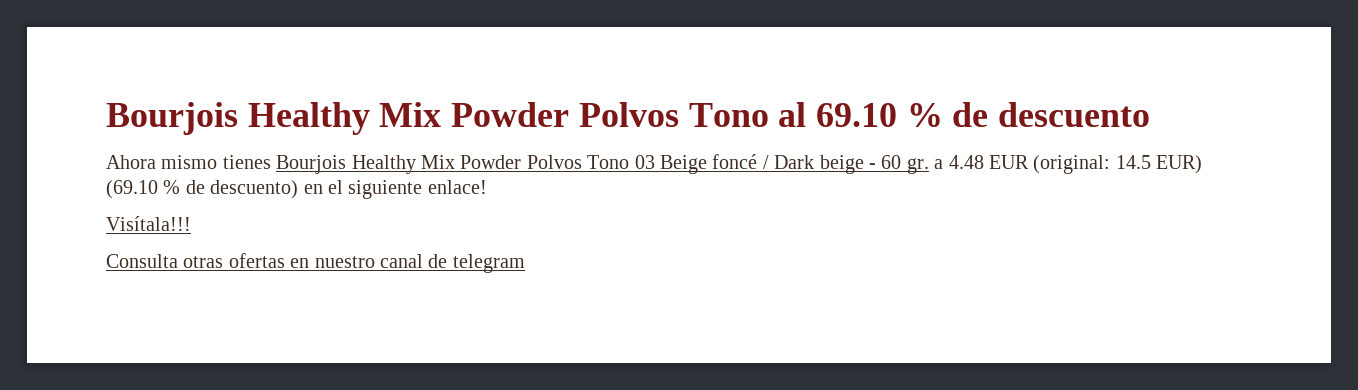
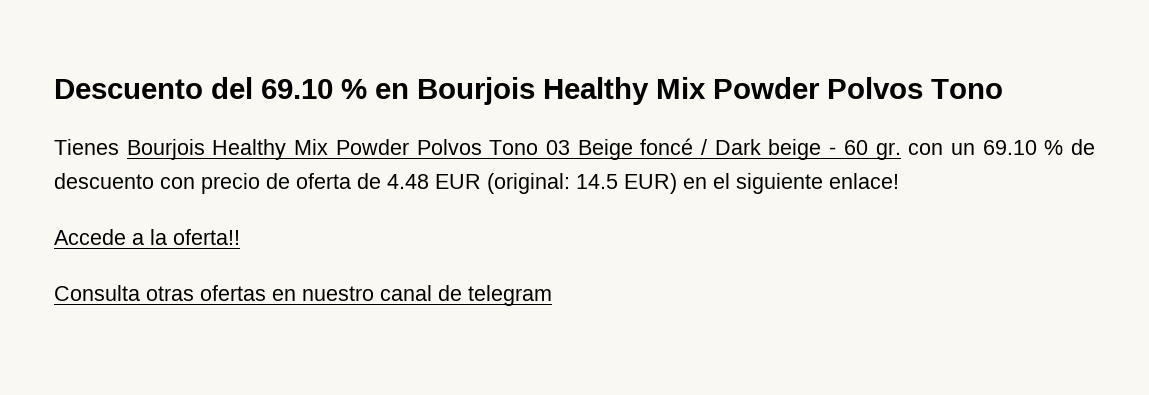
[106,102,1151,135] [106,155,271,169] Bourjois Healthy Mix Powder Polvos Tono al 69.10 % de descuento // Ahora mismo tienes -> [54,77,1003,105] [54,139,119,155] Descuento del 69.10 % en Bourjois Healthy Mix Powder Polvos Tono // Tienes
[934,159,944,169] a -> [908,139,1096,155] [54,173,381,194] con un 69.10 % de descuento con precio de oferta de
[106,180,299,199] (69.10 % de descuento) -> (677, 183) none
[106,216,191,231] Visítala!!! -> [54,229,240,245] Accede a la oferta!!

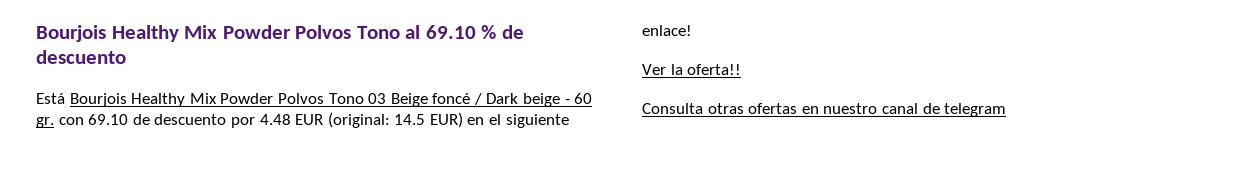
[54,77,1003,105] [54,139,119,155] Descuento del 69.10 % en Bourjois Healthy Mix Powder Polvos Tono // Tienes -> [36,25,524,42] [36,50,126,64] [36,93,65,104] Bourjois Healthy Mix Powder Polvos Tono al 69.10 % de descuento // Está
[950,139,1096,155] [54,173,381,194] un 69.10 % de descuento con precio de oferta de -> [88,114,255,128] 69.10 de descuento por
[54,229,144,245] Accede a -> [642,64,666,75] Ver

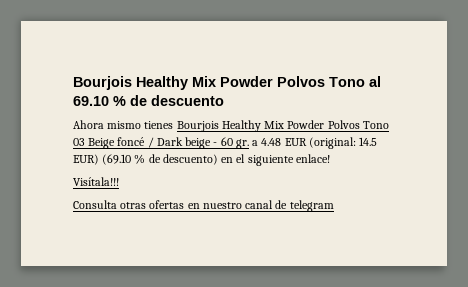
[36,93,65,104] Está -> [73,120,174,129] Ahora mismo tienes
[58,114,255,128] con 69.10 de descuento por -> [252,140,259,146] a
(463, 120) none -> [102,154,218,165] (69.10 % de descuento)
[642,64,742,75] Ver la oferta!! -> [73,177,119,186] Visítala!!!

